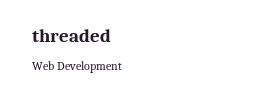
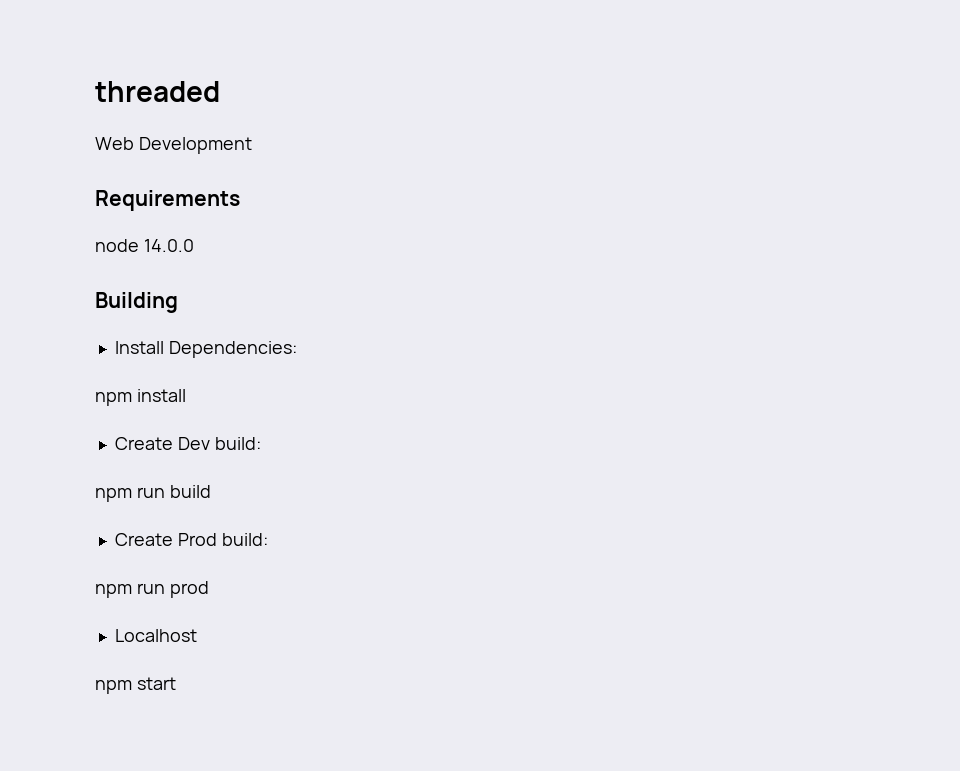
(123, 67) none -> [95,190,240,211] [95,239,194,252] [95,292,178,313] [114,341,297,358] [95,389,186,406] [114,437,261,450] [95,485,211,502] [114,533,268,546] [95,581,209,598] [114,629,197,642] [95,677,176,694] // Requirements // node 14.0.0 // Building // Install Dependencies: // npm install // Create Dev build: // npm run build // Create Prod build: // npm run prod // Localhost // npm start

